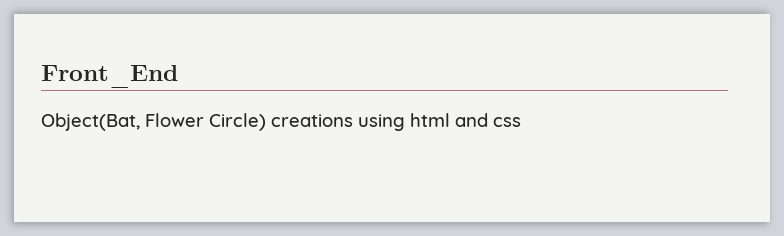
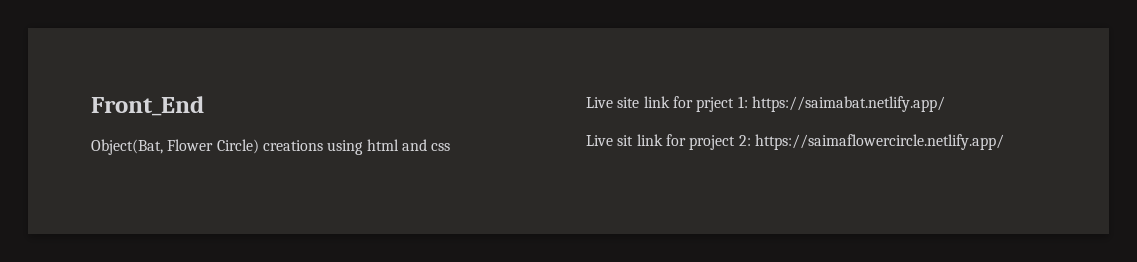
(521, 122) none -> [586,96,945,112] [586,134,1004,150] // Live site link for prject 1: https://saimabat.netlify.app/ // Live sit link for project 2: https://saimaflowercircle.netlify.app/

